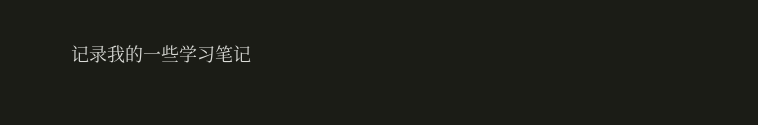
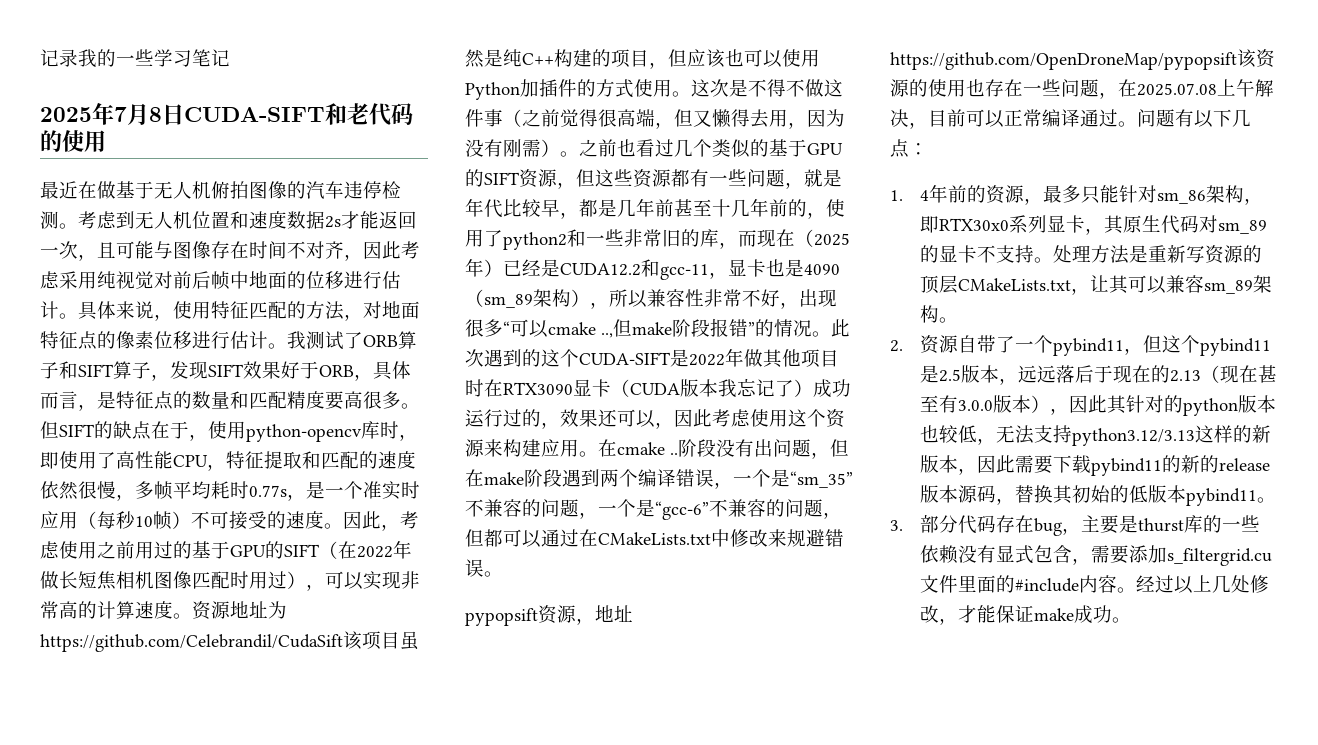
(251, 54) none -> [40,102,413,126] [40,130,106,152] [40,181,401,199] [40,211,417,229] [40,241,420,261] [40,271,401,290] [40,301,420,321] [40,331,417,350] [40,361,411,381] [40,391,420,411] [40,421,418,442] [40,451,416,471] [40,481,420,501] [40,511,419,531] [40,540,412,559] [40,571,420,591] [40,601,287,620] [40,631,419,652] [465,49,820,69] [465,79,843,100] [465,109,845,129] [465,139,843,158] [465,169,842,189] [465,198,845,219] [465,229,850,250] [465,258,840,280] [465,289,837,309] [465,318,850,338] [465,348,839,368] [465,378,851,398] [465,409,845,429] [465,439,849,459] [465,469,853,489] [465,499,842,520] [465,529,844,548] [465,559,503,577] [465,605,633,626] [890,49,1275,70] [890,79,1274,99] [890,109,1251,129] [890,139,928,158] [890,184,1264,205] [920,215,1268,235] [920,245,1263,264] [920,275,1273,295] [920,305,959,323] [890,335,1272,356] [920,365,1278,385] [920,395,1277,416] [920,425,1272,446] [920,455,1271,476] [920,485,1277,506] [890,515,1261,536] [920,545,1273,566] [920,575,1270,594] [920,605,1132,625] // 2025年7月8日CUDA-SIFT和老代码的使用 // 最近在做基于无人机俯拍图像的汽车违停检测。考虑到无人机位置和速度数据2s才能返回一次，且可能与图像存在时间不对齐，因此考虑采用纯视觉对前后帧中地面的位移进行估计。具体来说，使用特征匹配的方法，对地面特征点的像素位移进行估计。我测试了ORB算子和SIFT算子，发现SIFT效果好于ORB，具体而言，是特征点的数量和匹配精度要高很多。但SIFT的缺点在于，使用python-opencv库时，即使用了高性能CPU，特征提取和匹配的速度依然很慢，多帧平均耗时0.77s，是一个准实时应用（每秒10帧）不可接受的速度。因此，考虑使用之前用过的基于GPU的SIFT（在2022年做长短焦相机图像匹配时用过），可以实现非常高的计算速度。资源地址为https://github.com/Celebrandil/CudaSift该项目虽然是纯C++构建的项目，但应该也可以使用Python加插件的方式使用。这次是不得不做这件事（之前觉得很高端，但又懒得去用，因为没有刚需）。之前也看过几个类似的基于GPU的SIFT资源，但这些资源都有一些问题，就是年代比较早，都是几年前甚至十几年前的，使用了python2和一些非常旧的库，而现在（2025年）已经是CUDA12.2和gcc-11，显卡也是4090（sm_89架构），所以兼容性非常不好，出现很多“可以cmake ..,但make阶段报错”的情况。此次遇到的这个CUDA-SIFT是2022年做其他项目时在RTX3090显卡（CUDA版本我忘记了）成功运行过的，效果还可以，因此考虑使用这个资源来构建应用。在cmake ..阶段没有出问题，但在make阶段遇到两个编译错误，一个是“sm_35”不兼容的问题，一个是“gcc-6”不兼容的问题，但都可以通过在CMakeLists.txt中修改来规避错误。 // pypopsift资源，地址https://github.com/OpenDroneMap/pypopsift该资源的使用也存在一些问题，在2025.07.08上午解决，目前可以正常编译通过。问题有以下几点： // 1. 4年前的资源，最多只能针对sm_86架构，即RTX30x0系列显卡，其原生代码对sm_89的显卡不支持。处理方法是重新写资源的顶层CMakeLists.txt，让其可以兼容sm_89架构。 // 2.资源自带了一个pybind11，但这个pybind11是2.5版本，远远落后于现在的2.13（现在甚至有3.0.0版本），因此其针对的python版本也较低，无法支持python3.12/3.13这样的新版本，因此需要下载pybind11的新的release版本源码，替换其初始的低版本pybind11。 // 3.部分代码存在bug，主要是thurst库的一些依赖没有显式包含，需要添加s_filtergrid.cu文件里面的#include内容。经过以上几处修改，才能保证make成功。

